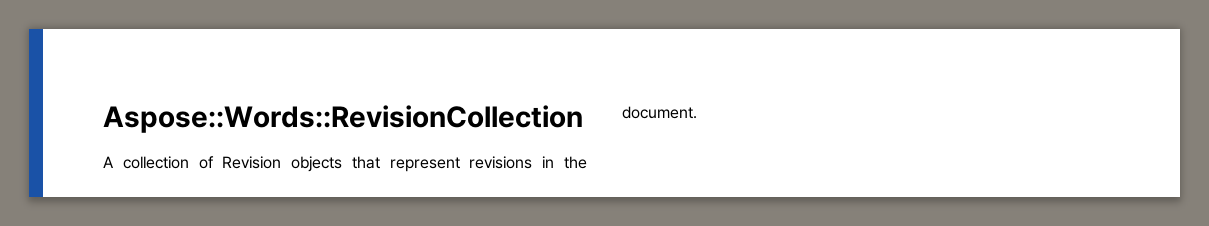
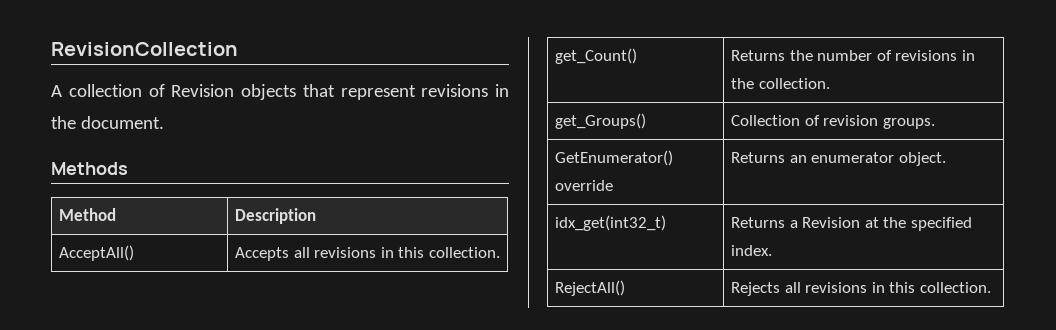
[103,105,583,133] Aspose::Words::RevisionCollection -> [51,42,238,56] RevisionCollection
(697, 112) none -> [51,162,128,175] [59,208,117,221] [235,208,317,224] [59,245,135,261] [235,247,500,261] [555,48,638,64] [731,50,975,61] [731,78,830,89] [555,113,647,129] [731,115,935,129] [555,150,674,166] [555,180,614,191] [731,152,946,166] [555,215,667,231] [731,217,972,231] [731,245,773,256] [555,280,626,296] [731,282,991,296] // Methods // Method | Description // AcceptAll() | Accepts all revisions in this collection. // get_Count() | Returns the number of revisions in the collection. // get_Groups() | Collection of revision groups. // GetEnumerator() override | Returns an enumerator object. // idx_get(int32_t) | Returns a Revision at the specified index. // RejectAll() | Rejects all revisions in this collection.

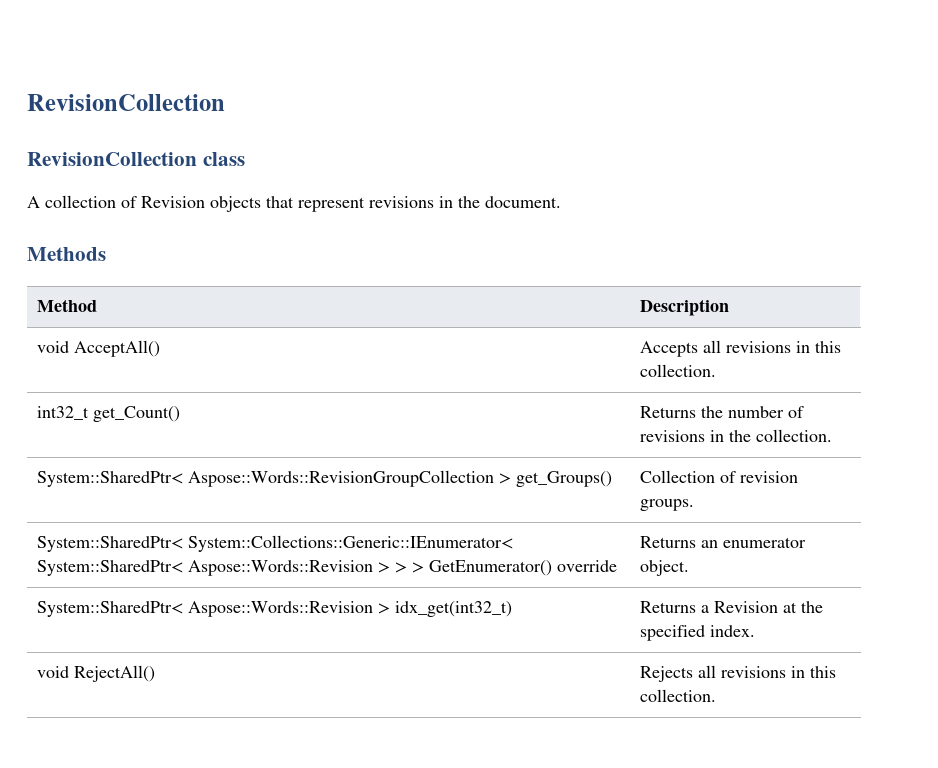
[51,42,238,56] RevisionCollection -> [27,94,225,111] [27,152,245,166] RevisionCollection // RevisionCollection class
(317, 216) none -> [37,341,70,353] void
(500, 252) none -> [37,406,90,420] int32_t
(830, 83) none -> [37,470,512,487] System::SharedPtr< Aspose::Words::RevisionGroupCollection >
(935, 123) none -> [37,535,514,552] [37,560,425,576] System::SharedPtr< System::Collections::Generic::IEnumerator< System::SharedPtr< Aspose::Words::Revision > > >
(946, 159) none -> [37,601,391,617] System::SharedPtr< Aspose::Words::Revision >
(773, 250) none -> [37,666,70,678] void

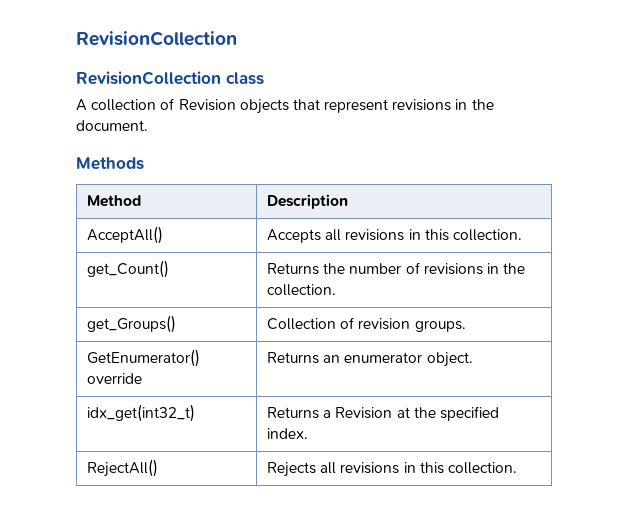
[37,341,70,353] void -> (348, 201) none
[37,406,90,420] int32_t -> (522, 235) none
[37,470,512,487] System::SharedPtr< Aspose::Words::RevisionGroupCollection > -> (336, 290) none
[37,535,514,552] [37,560,425,576] System::SharedPtr< System::Collections::Generic::IEnumerator< System::SharedPtr< Aspose::Words::Revision > > > -> (466, 326) none
[37,601,391,617] System::SharedPtr< Aspose::Words::Revision > -> (473, 359) none
[37,666,70,678] void -> (308, 433) none

